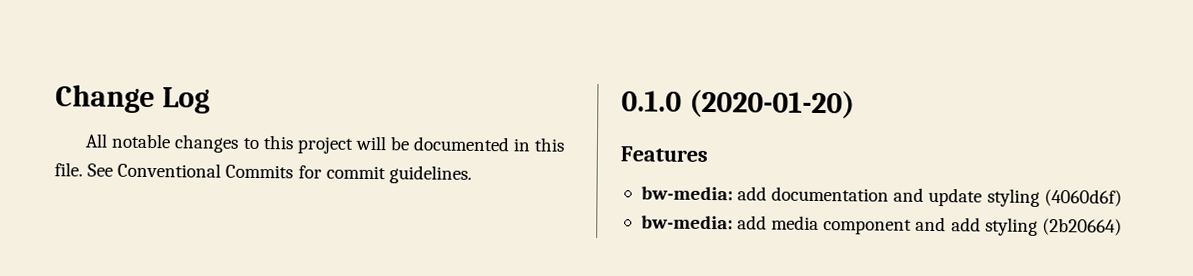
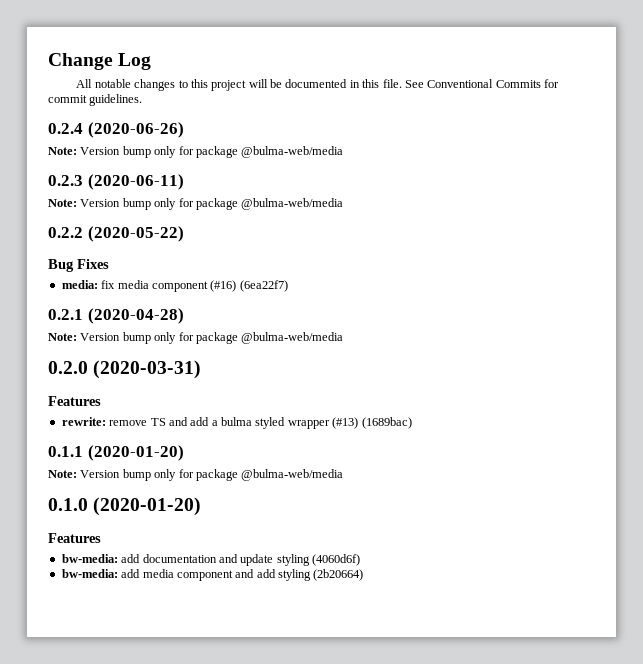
(472, 174) none -> [48,122,184,138] [48,146,344,158] [48,174,184,190] [48,198,344,210] [48,226,184,242] [48,259,109,272] [61,280,288,292] [48,308,184,324] [48,332,344,344] [48,360,202,379] [48,396,101,406] [61,417,412,429] [48,445,184,461] [48,469,344,481] // 0.2.4 (2020-06-26) // Note: Version bump only for package @bulma-web/media // 0.2.3 (2020-06-11) // Note: Version bump only for package @bulma-web/media // 0.2.2 (2020-05-22) // Bug Fixes // media: fix media component (#16) (6ea22f7) // 0.2.1 (2020-04-28) // Note: Version bump only for package @bulma-web/media // 0.2.0 (2020-03-31) // Features // rewrite: remove TS and add a bulma styled wrapper (#13) (1689bac) // 0.1.1 (2020-01-20) // Note: Version bump only for package @bulma-web/media

